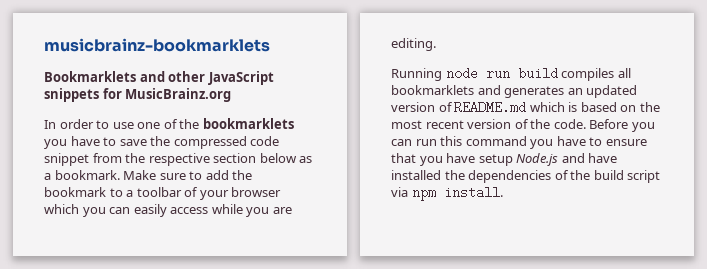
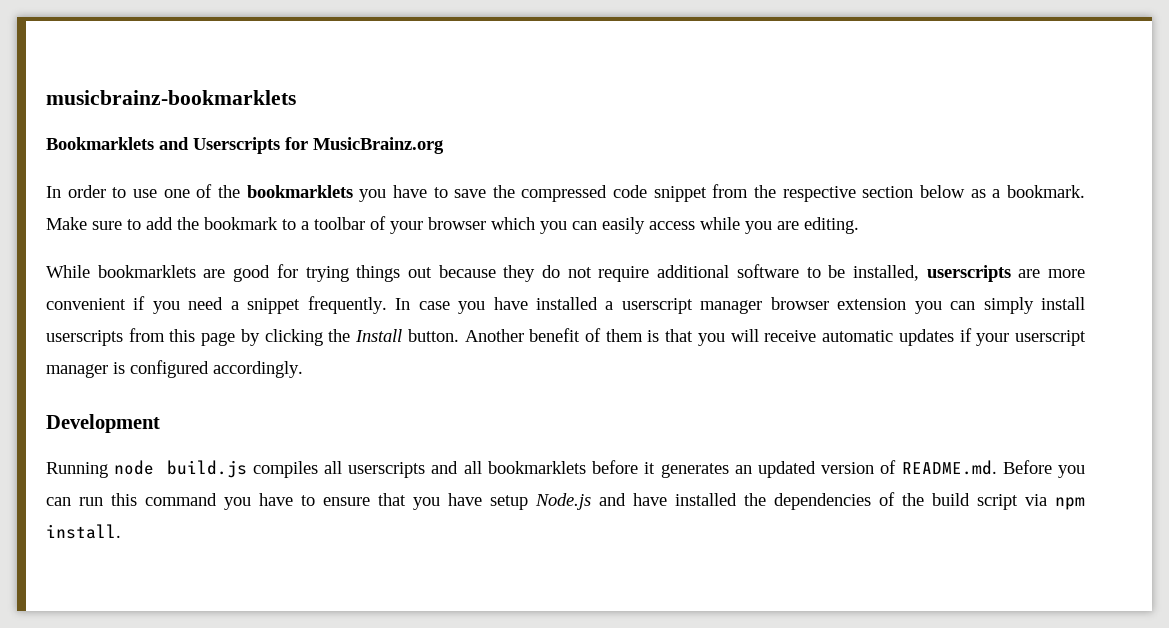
[168,71,274,85] [44,88,99,102] other JavaScript snippets -> [193,137,280,154] Userscripts
[391,67,631,81] [391,85,501,95] Running node run build compiles all bookmarklets and -> [46,264,1086,282] [46,296,1086,314] [46,328,1087,346] [46,360,303,378] [46,414,160,433] [46,460,656,478] While bookmarklets are good for trying things out because they do not require additional software to be installed, userscripts are more convenient if you need a snippet frequently. In case you have installed a userscript manager browser extension you can simply install userscripts from this page by clicking the Install button. Another benefit of them is that you will receive automatic updates if your userscript manager is configured accordingly. // Development // Running node build.js compiles all userscripts and all bookmarklets before it
[454,101,660,114] [391,119,586,129] README.md which is based on the most recent version of the code. -> [901,460,997,475] README.md.

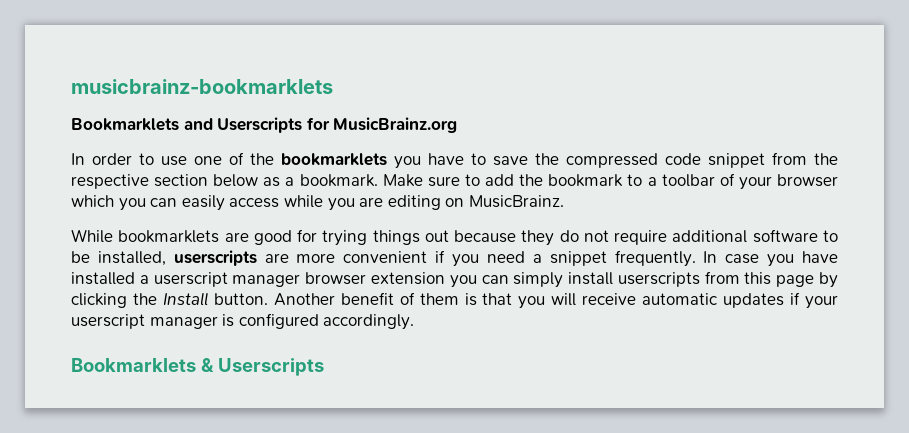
[804,217,859,234] editing. -> [387,195,564,210] editing on MusicBrainz.
[46,414,160,433] [46,460,1085,478] [46,492,1085,510] [46,524,121,539] Development // Running node build.js compiles all userscripts and all bookmarklets before it generates an updated version of README.md. Before you can run this command you have to ensure that you have setup Node.js and have installed the dependencies of the build script via npm install. -> [71,358,324,376] Bookmarklets & Userscripts

